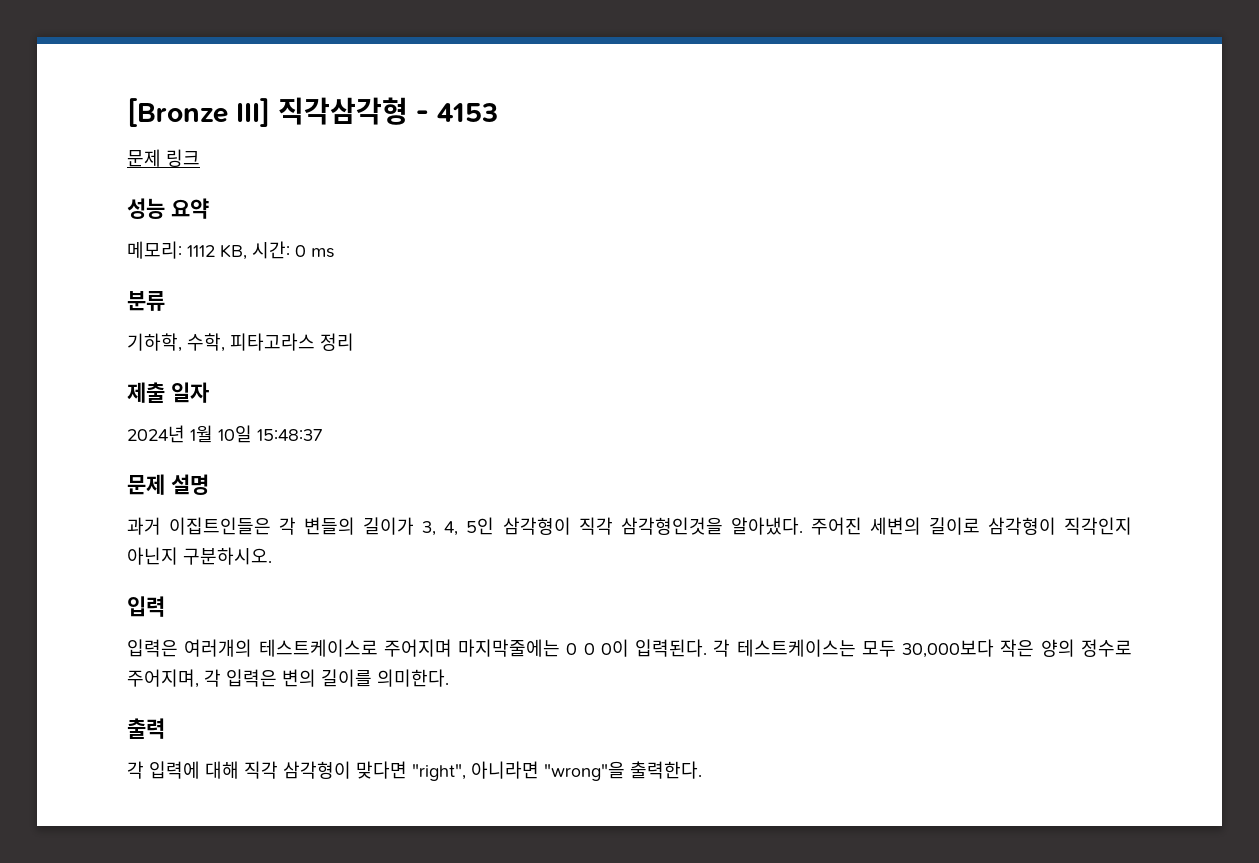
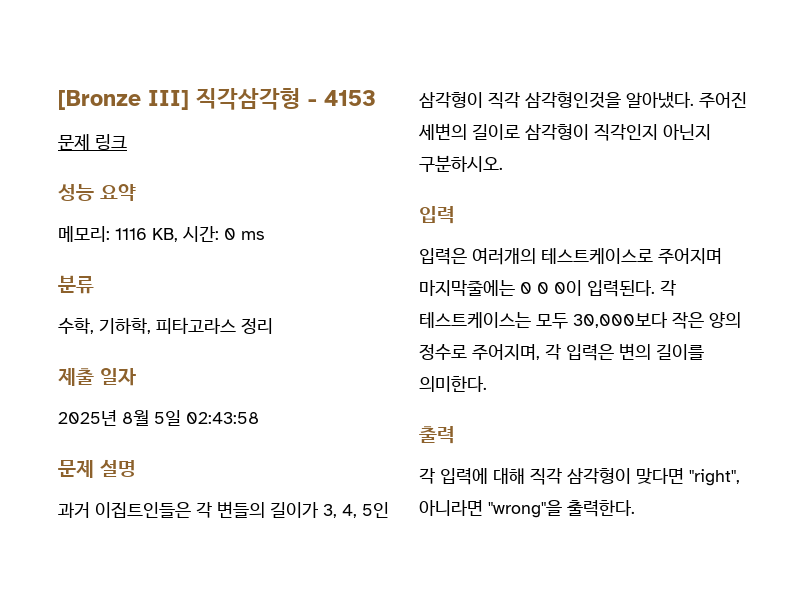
[187,245,215,257] 1112 -> [115,228,147,240] 1116
[127,333,225,352] 기하학, 수학, -> [58,318,151,334] 수학, 기하학,
[127,425,323,443] 2024년 1월 10일 15:48:37 -> [58,410,259,426] 2025년 8월 5일 02:43:58

